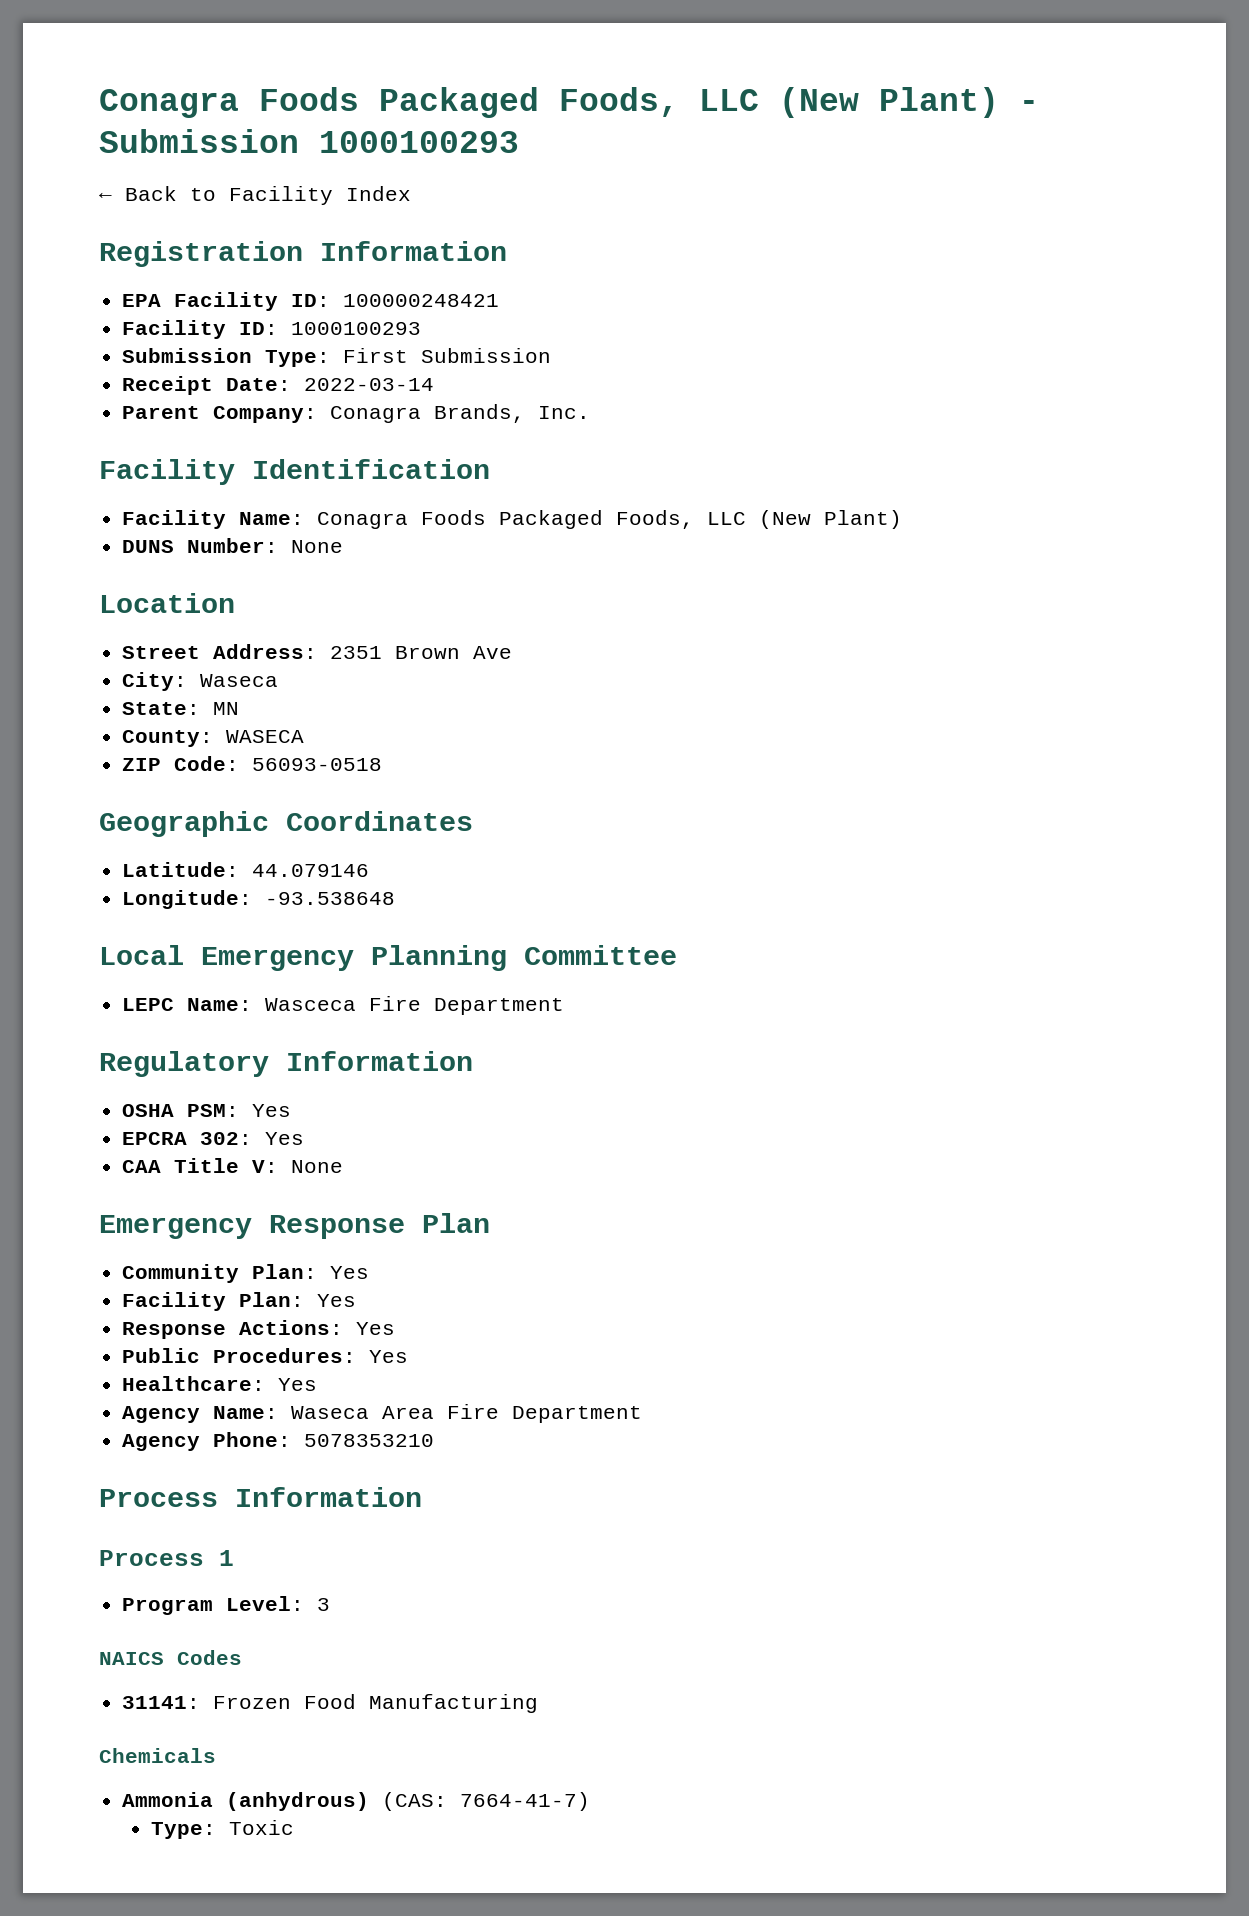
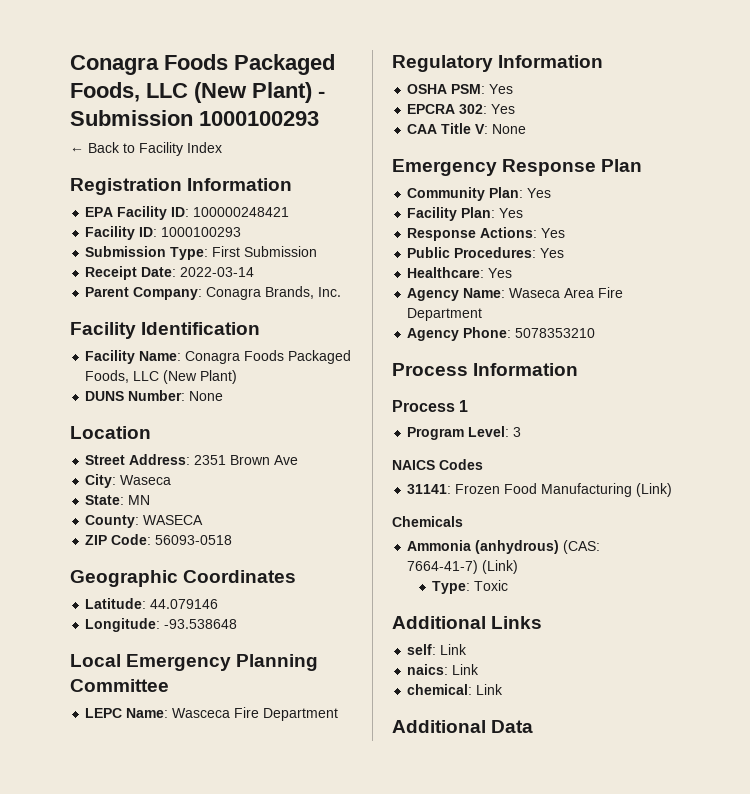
(539, 1703) none -> [636,483,673,497] (Link)
(591, 1801) none -> [482,560,519,574] (Link)
(295, 1827) none -> [392,616,543,629] [407,644,468,655] [407,664,480,675] [407,684,504,695] [392,720,534,733] // Additional Links // self: Link // naics: Link // chemical: Link // Additional Data

